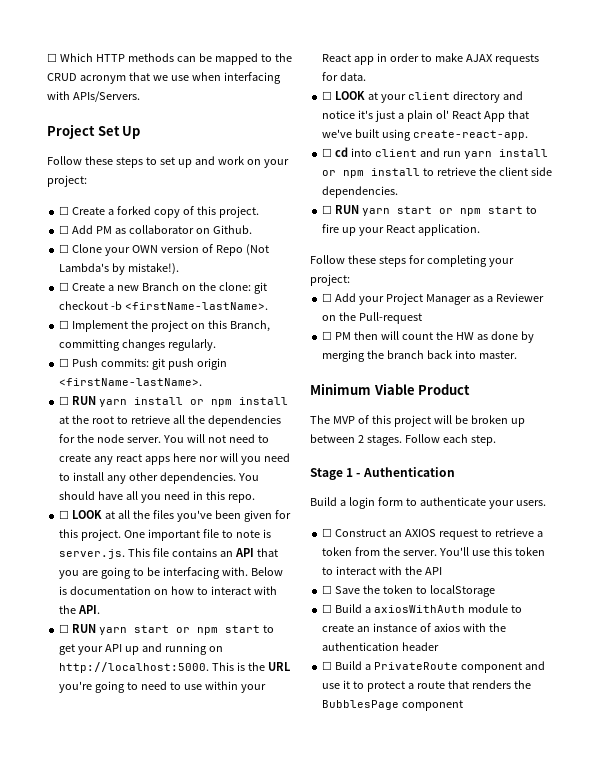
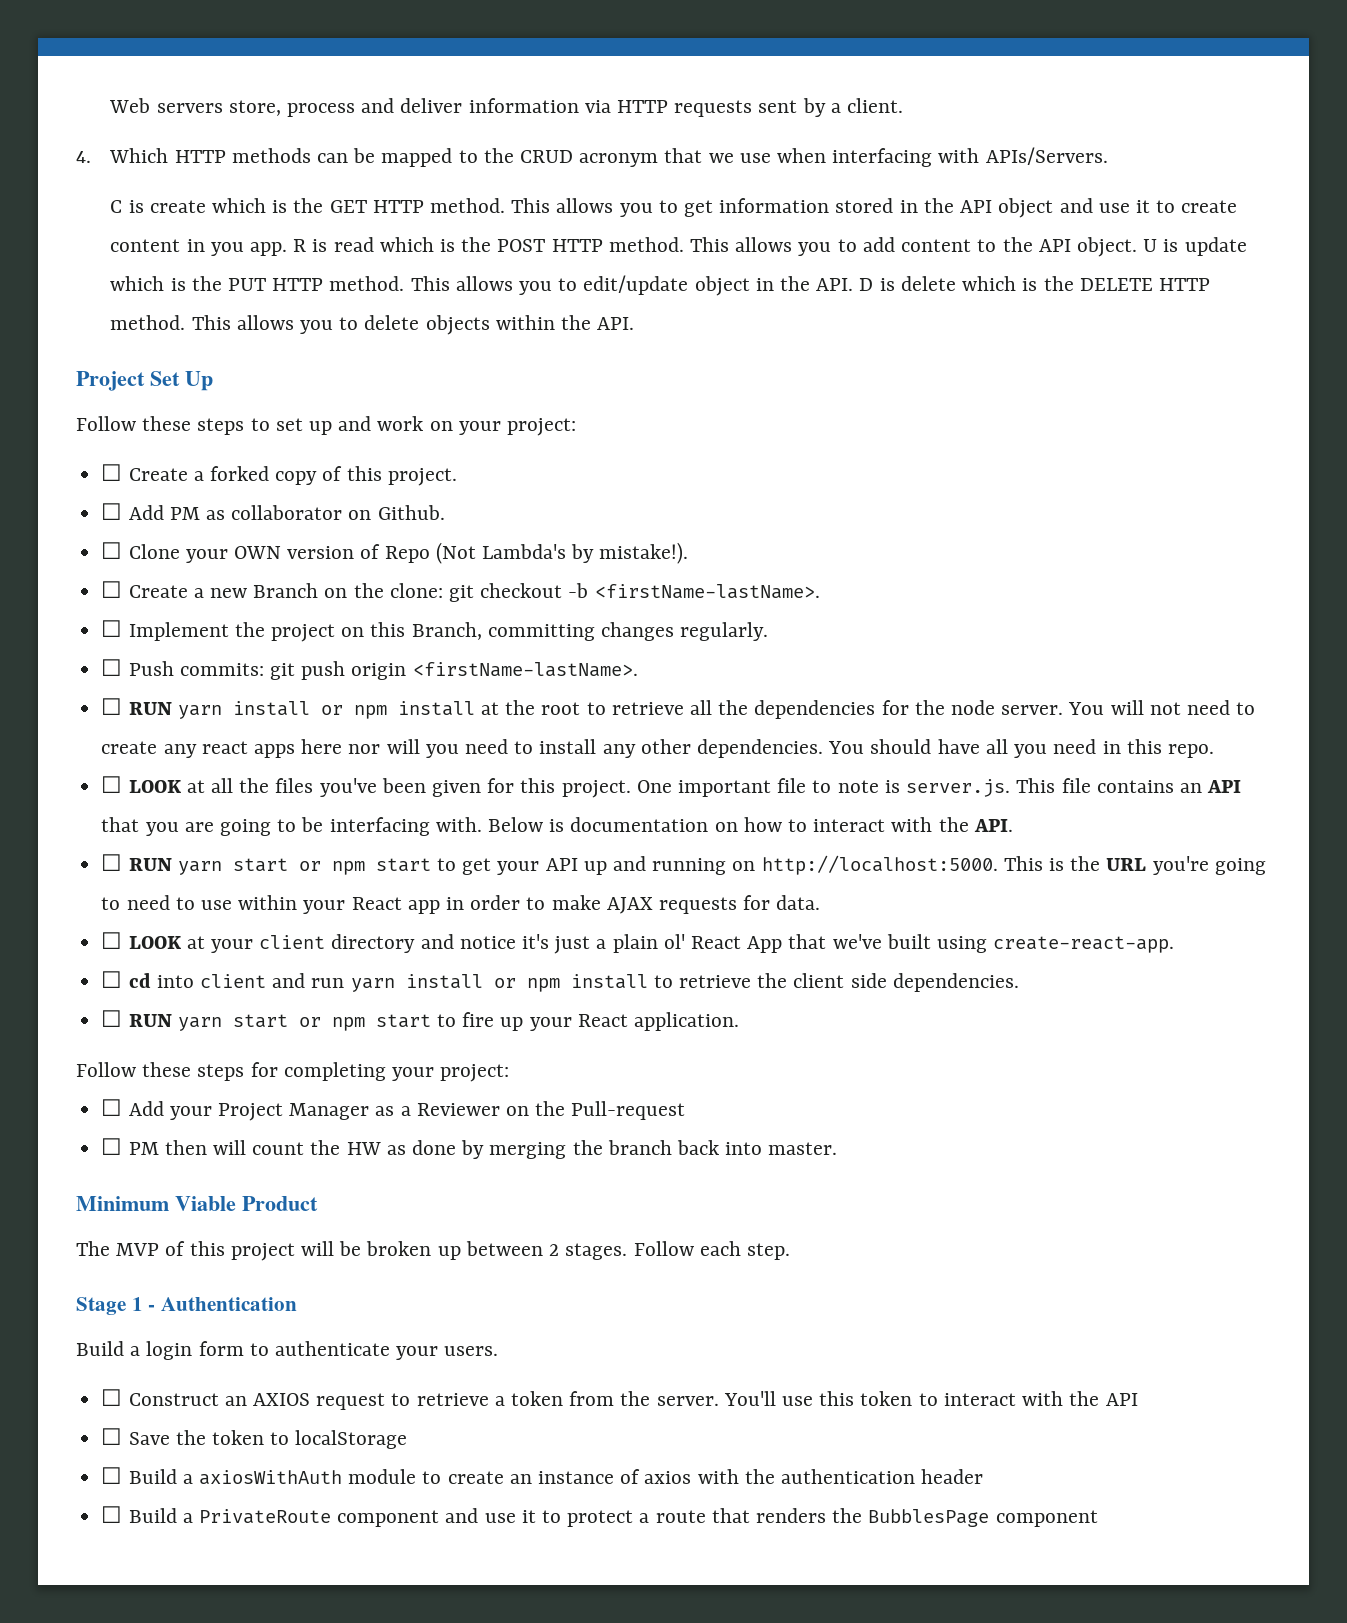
[47,53,57,62] ☐ -> [109,98,904,117] [76,151,91,163] Web servers store, process and deliver information via HTTP requests sent by a client. // 4.
(140, 96) none -> [110,198,1238,218] [110,237,1247,257] [110,275,1210,296] [110,315,635,335] // C is create which is the GET HTTP method. This allows you to get information stored in the API object and use it to create content in you app. R is read which is the POST HTTP method. This allows you to add content to the API object. U is update which is the PUT HTTP method. This allows you to edit/update object in the API. D is delete which is the DELETE HTTP method. This allows you to delete objects within the API.

